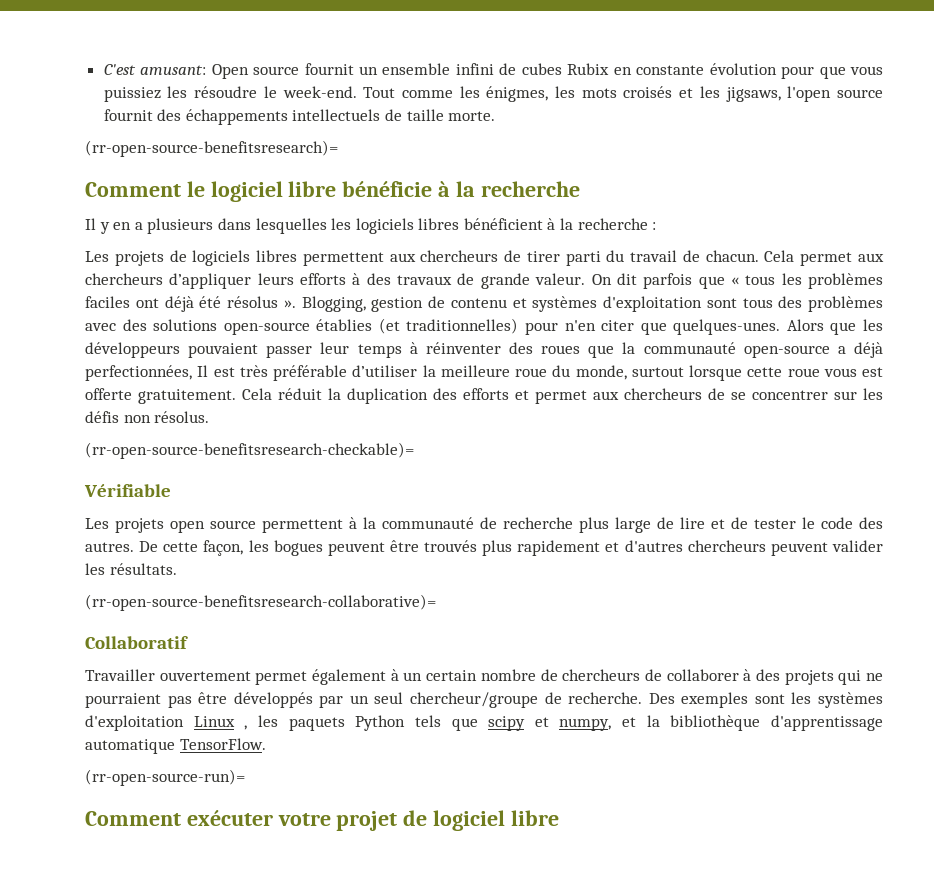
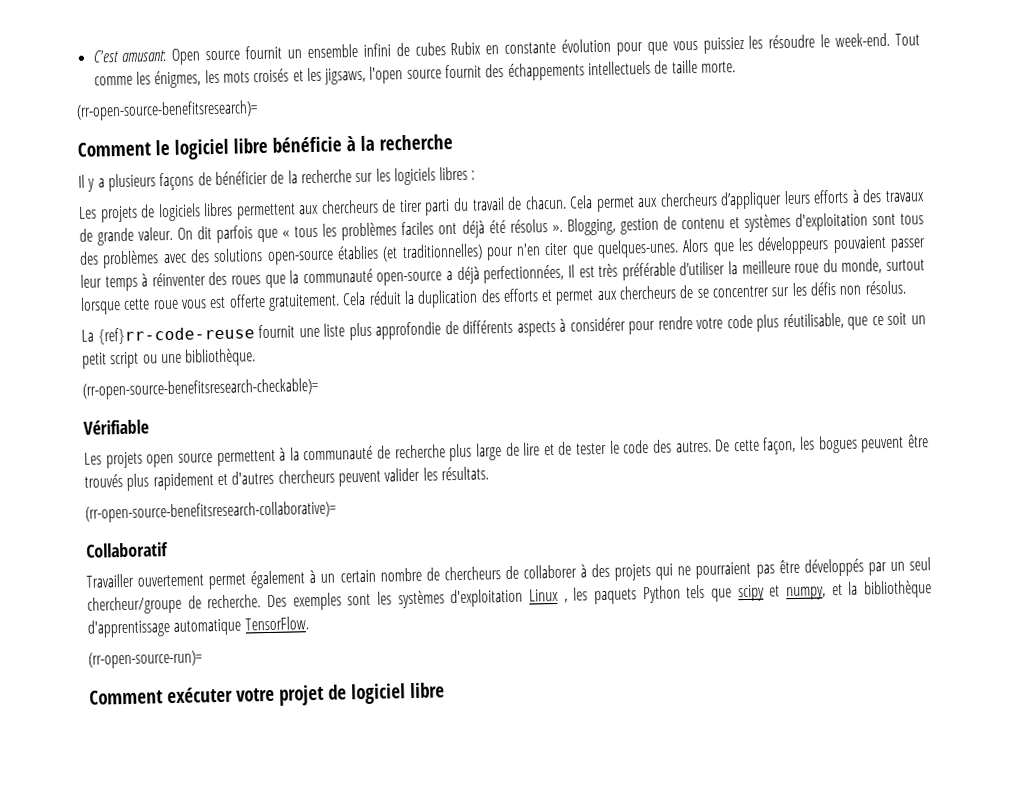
[113,222,132,230] en -> (96, 185) none
[217,218,648,234] dans lesquelles les logiciels libres bénéficient à la recherche -> [159,166,469,191] façons de bénéficier de la recherche sur les logiciels libres
(210, 417) none -> [81,312,926,345] [82,348,257,369] // La {ref}rr-code-reuse fournit une liste plus approfondie de différents aspects à considérer pour rendre votre code plus réutilisable, que ce soit un petit script ou une bibliothèque.

